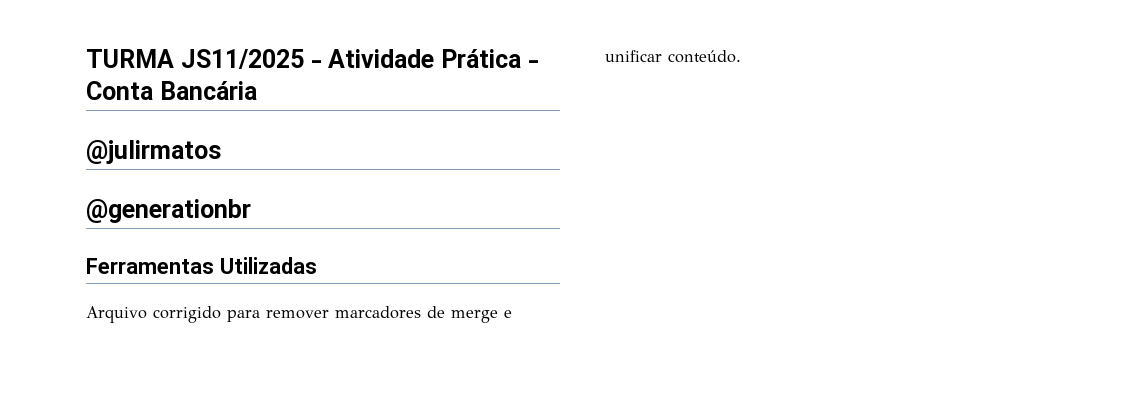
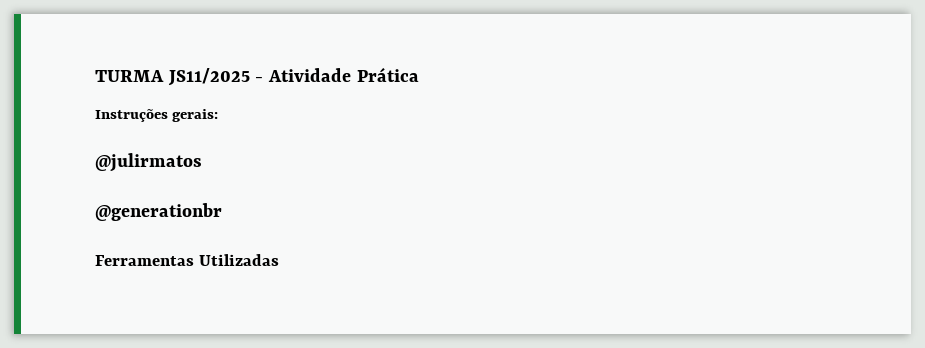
[527,60,539,68] [86,81,257,100] - Conta Bancária -> [95,109,219,122] // Instruções gerais:
[86,306,512,323] [605,50,741,63] // Arquivo corrigido para remover marcadores de merge e unificar conteúdo. -> (280, 260) none

